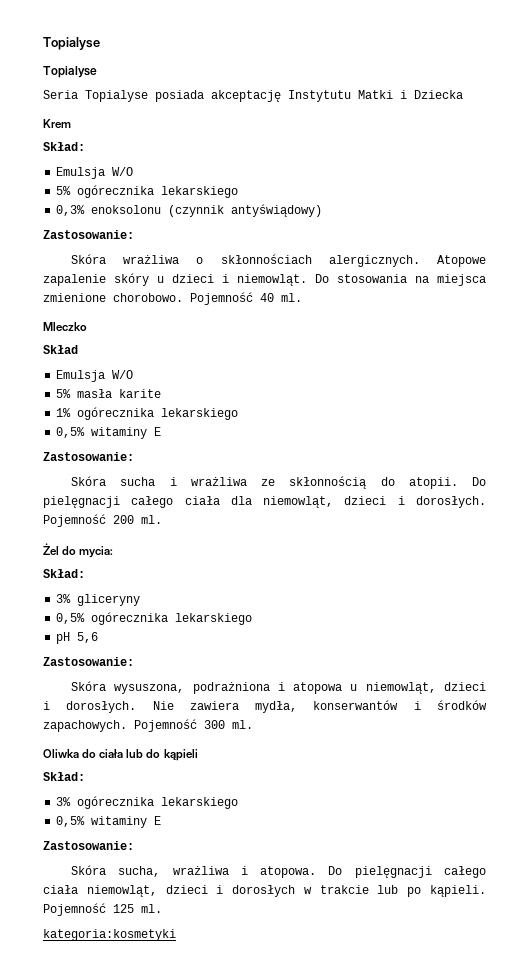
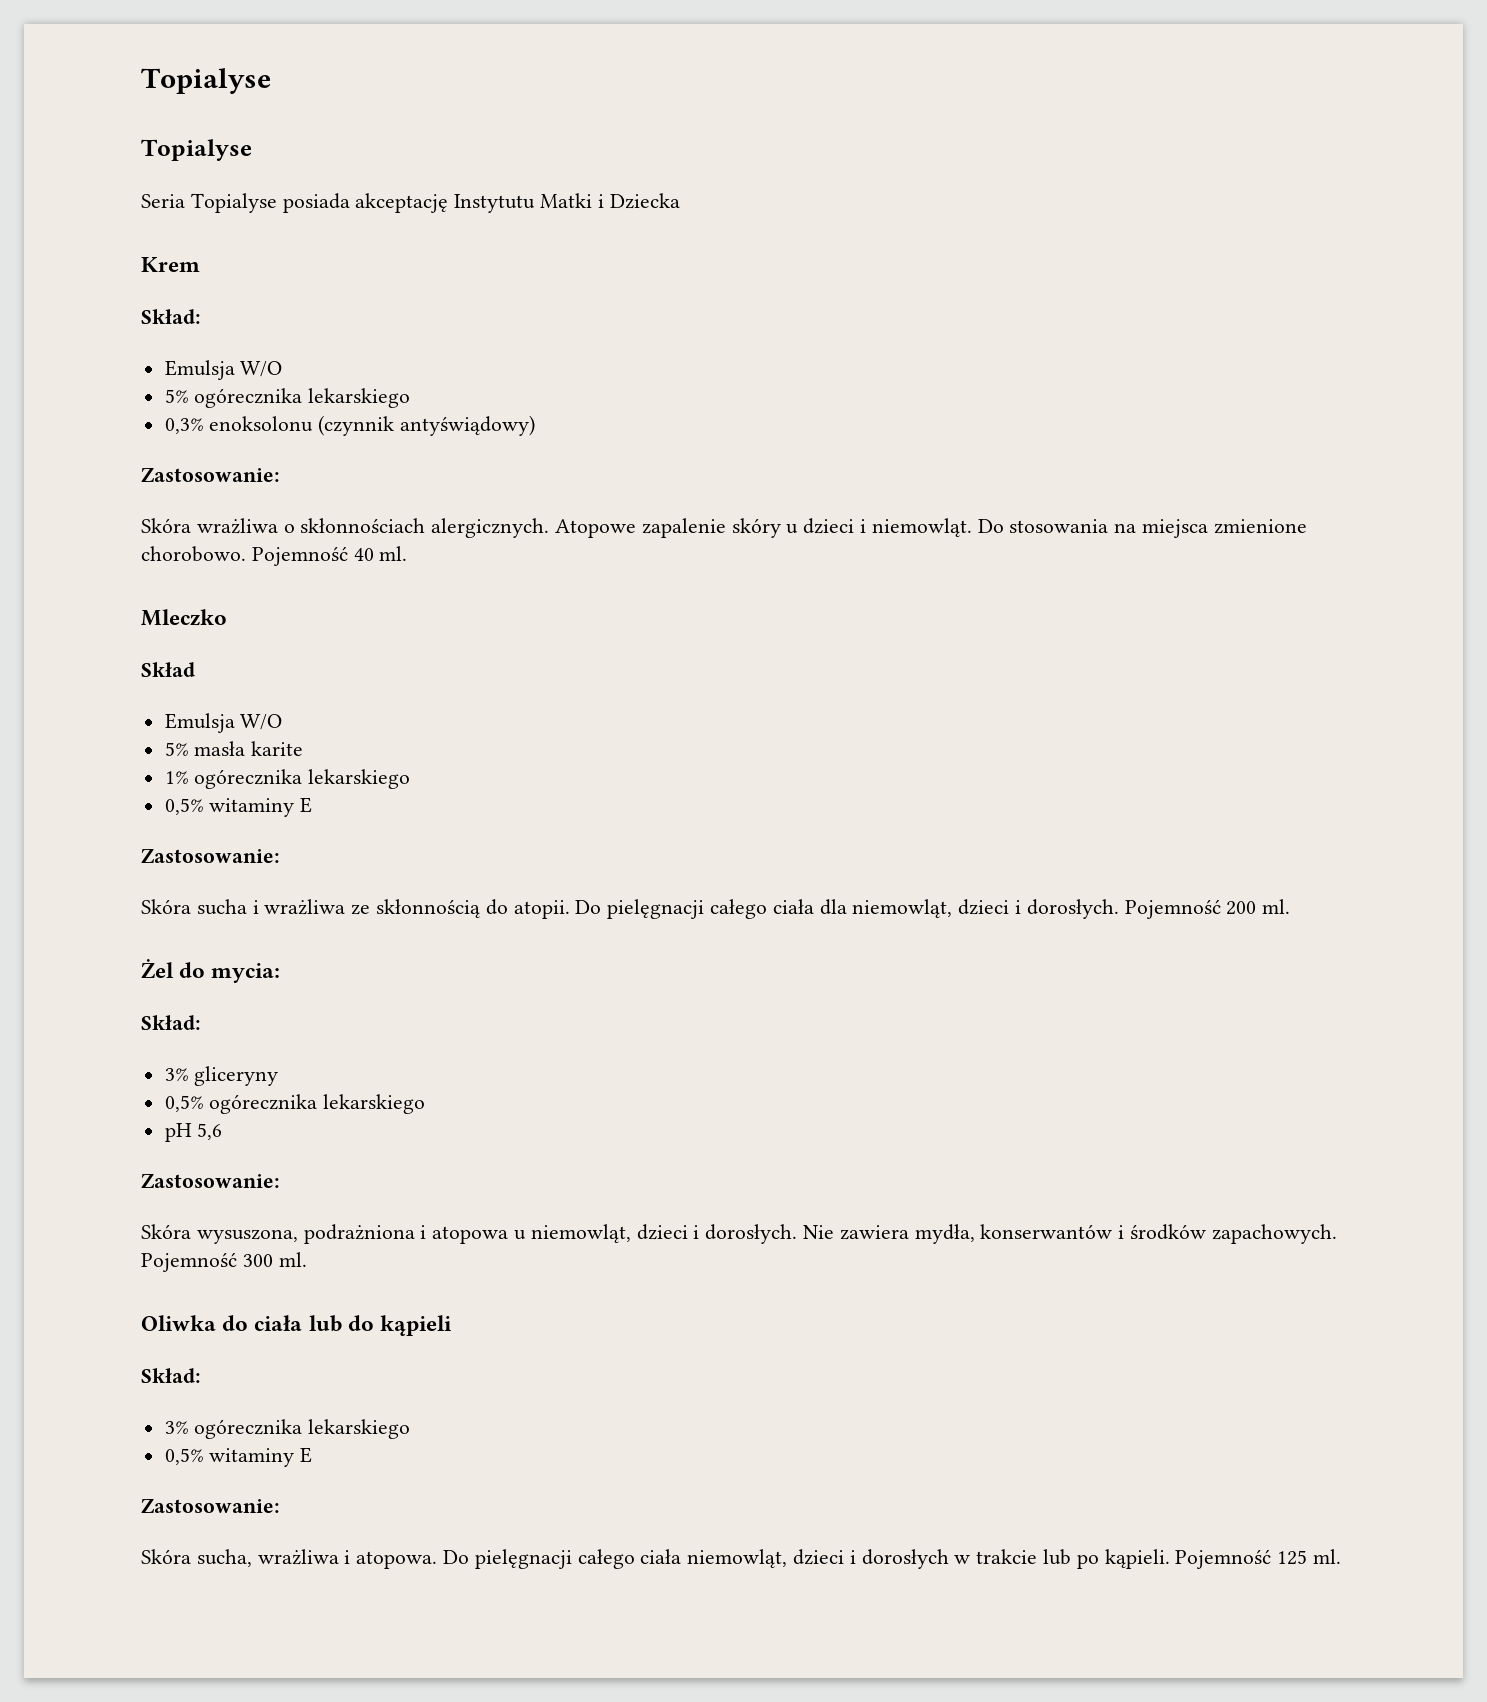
[43,929,176,941] // kategoria:kosmetyki -> (1342, 1556) none

